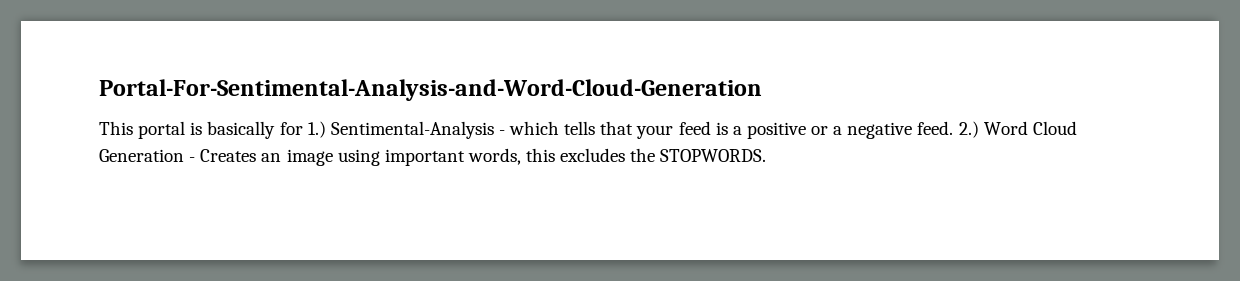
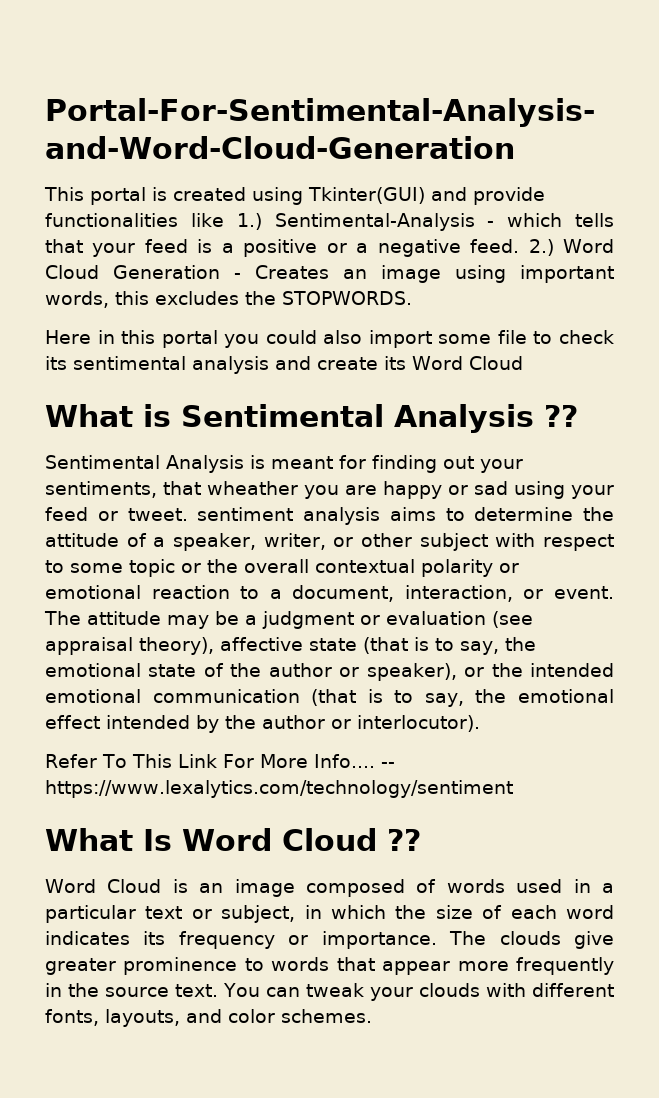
[207,121,303,139] basically for -> [173,187,545,205] [45,213,224,227] created using Tkinter(GUI) and provide functionalities like
(767, 155) none -> [45,330,614,348] [45,356,523,374] [45,404,578,433] [45,455,523,473] [45,481,614,499] [45,507,614,525] [45,533,614,551] [45,559,519,577] [45,585,614,602] [44,611,533,629] [45,637,536,655] [45,663,614,681] [45,689,614,707] [45,715,480,733] [45,754,395,768] [45,780,513,798] [45,828,421,851] [45,879,614,897] [45,905,614,923] [45,931,615,949] [45,957,614,975] [45,983,614,1001] [45,1009,372,1027] // Here in this portal you could also import some file to check its sentimental analysis and create its Word Cloud // What is Sentimental Analysis ?? // Sentimental Analysis is meant for finding out your sentiments, that wheather you are happy or sad using your feed or tweet. sentiment analysis aims to determine the attitude of a speaker, writer, or other subject with respect to some topic or the overall contextual polarity or emotional reaction to a document, interaction, or event. The attitude may be a judgment or evaluation (see appraisal theory), affective state (that is to say, the emotional state of the author or speaker), or the intended emotional communication (that is to say, the emotional effect intended by the author or interlocutor). // Refer To This Link For More Info.... -- https://www.lexalytics.com/technology/sentiment // What Is Word Cloud ?? // Word Cloud is an image composed of words used in a particular text or subject, in which the size of each word indicates its frequency or importance. The clouds give greater prominence to words that appear more frequently in the source text. You can tweak your clouds with different fonts, layouts, and color schemes.

